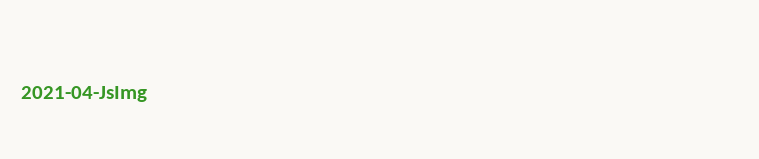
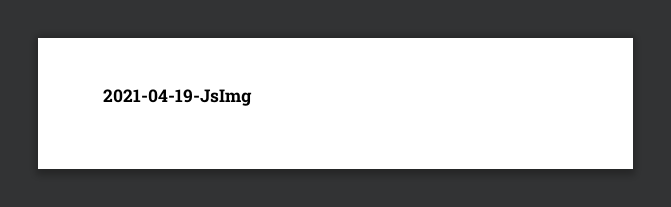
[21,86,147,102] 2021-04-JsImg -> [103,89,252,106] 2021-04-19-JsImg

